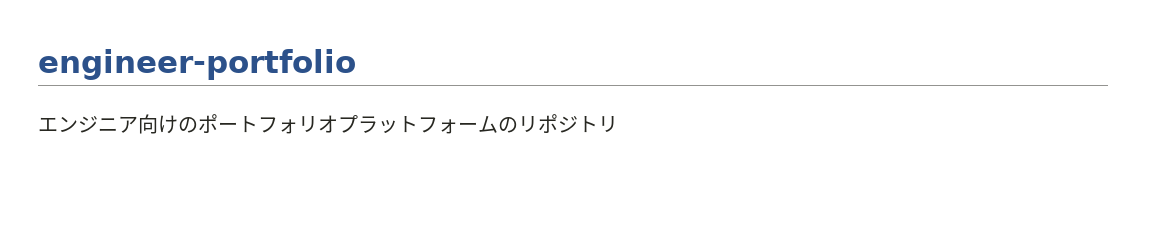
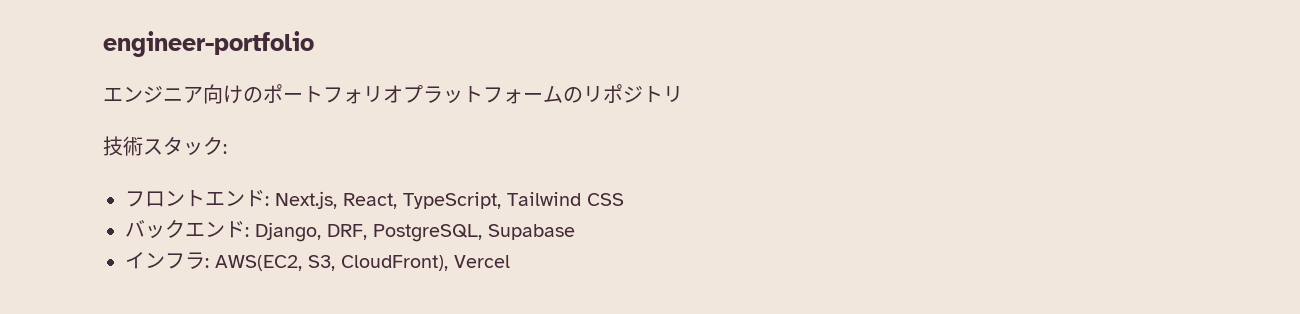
(618, 124) none -> [103,136,227,156] [125,190,624,209] [125,219,575,242] [125,252,510,271] // 技術スタック: // フロントエンド: Next.js, React, TypeScript, Tailwind CSS // バックエンド: Django, DRF, PostgreSQL, Supabase // インフラ: AWS(EC2, S3, CloudFront), Vercel

